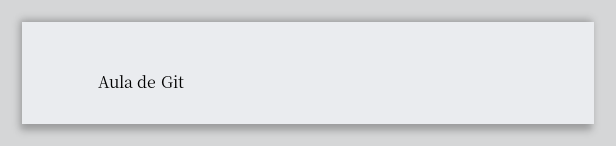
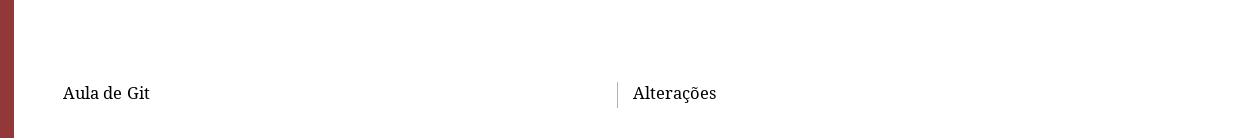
(184, 81) none -> [633,86,716,103] // Alterações

